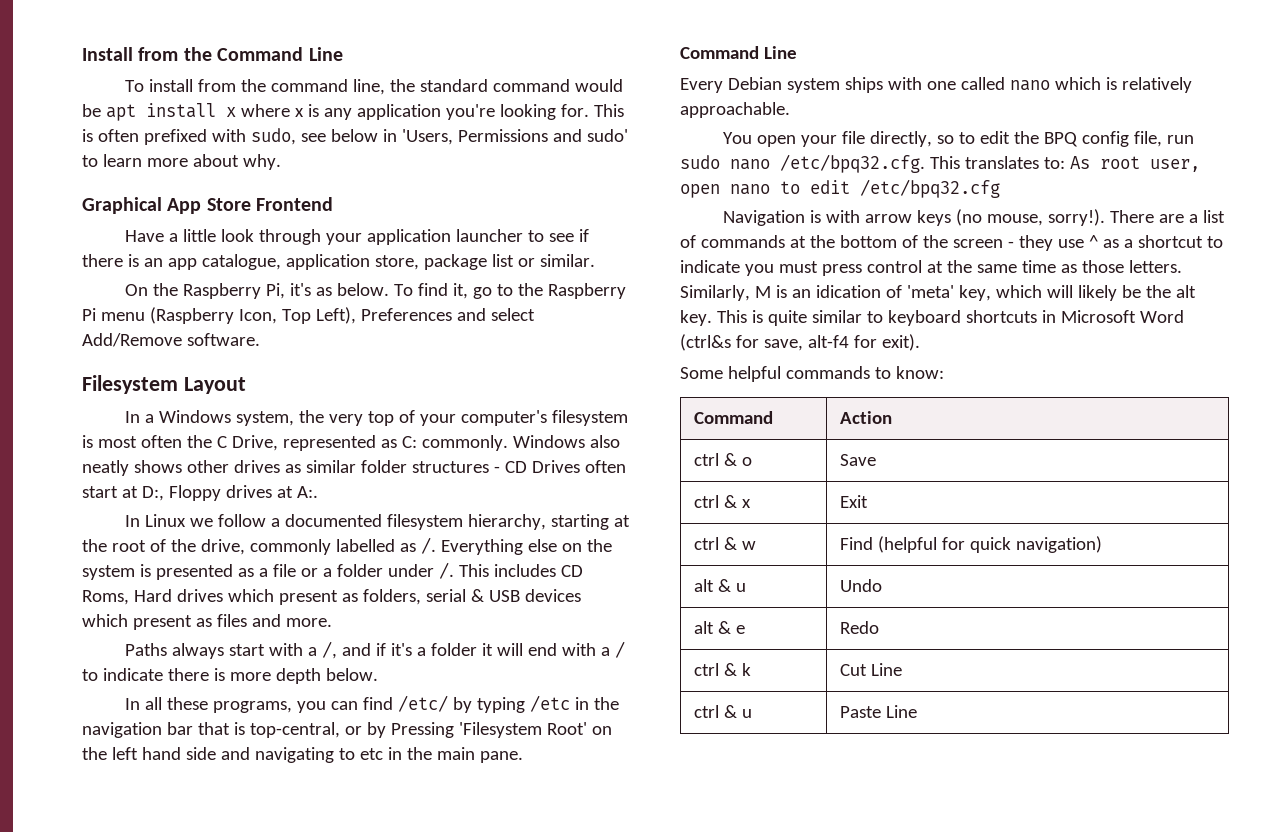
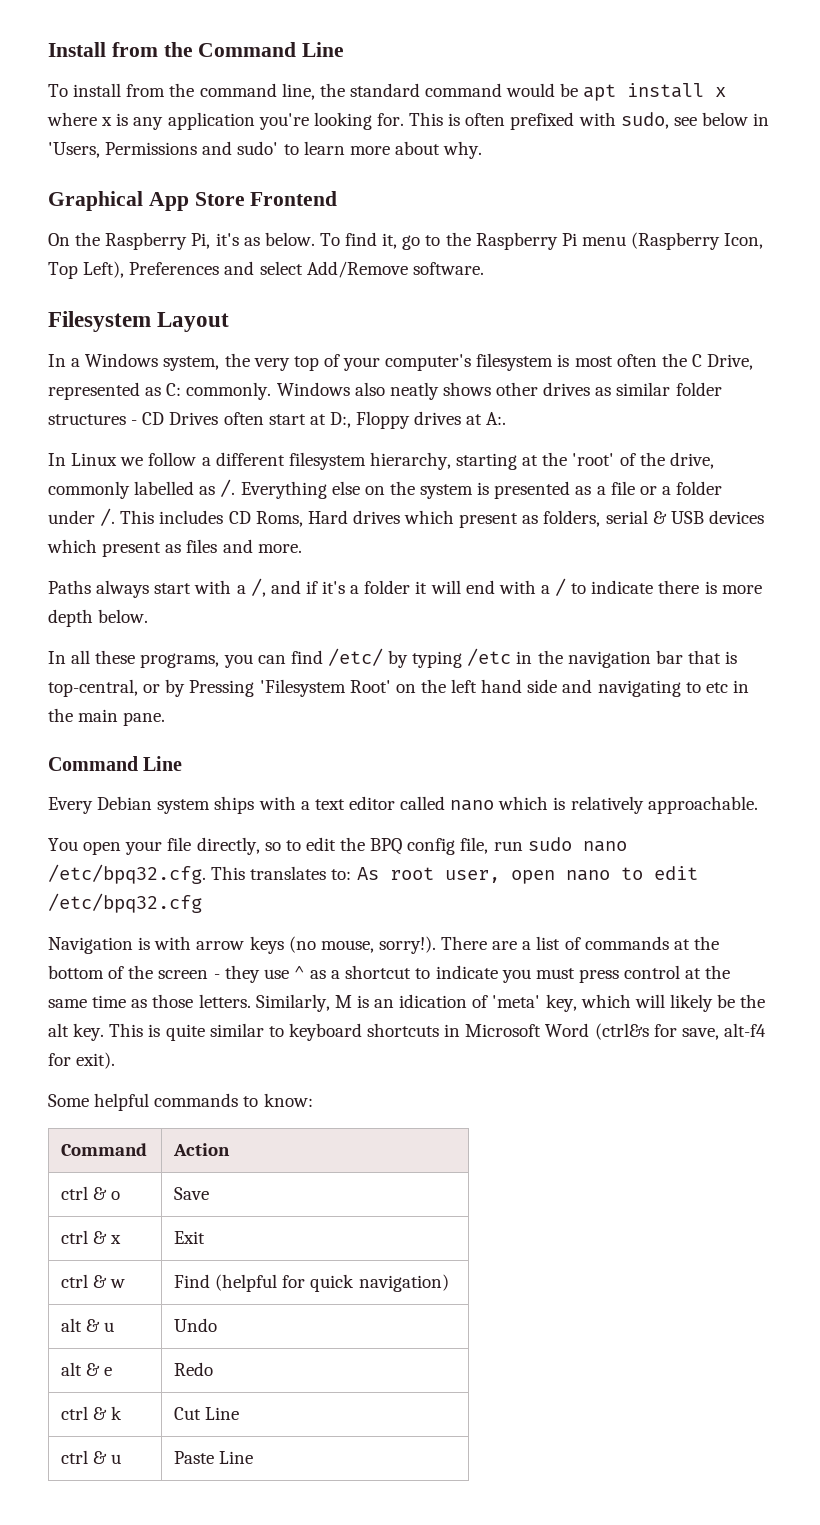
[125,229,590,245] [82,254,595,270] // Have a little look through your application launcher to see if there is an app catalogue, application store, package list or similar. -> (338, 198) none
[285,514,383,527] documented -> [215,452,285,466] different
[111,540,146,552] root -> [572,453,615,466] 'root'
[926,81,956,90] one -> [300,796,395,810] a text editor

